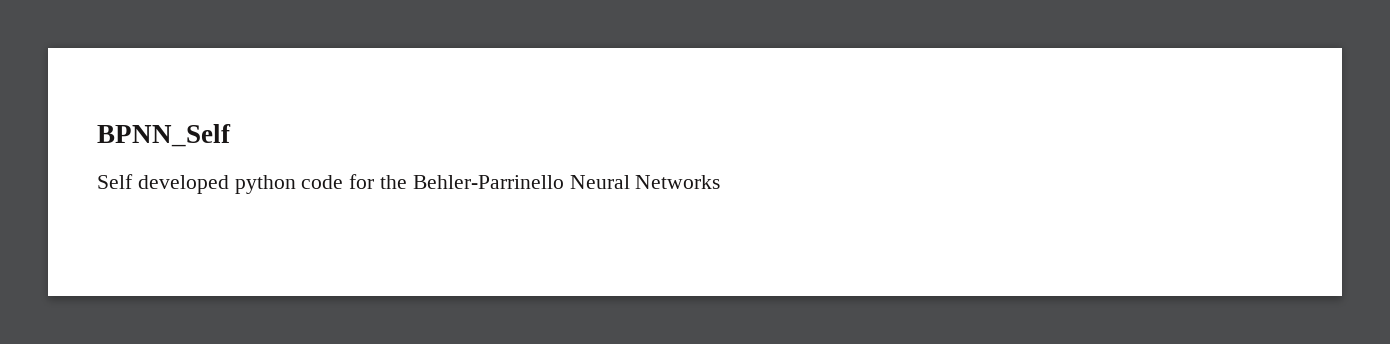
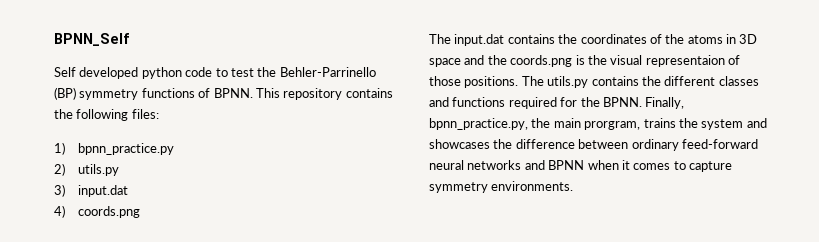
[349,174,721,189] for the Behler-Parrinello Neural Networks -> [215,67,376,77] [54,87,393,100] [54,109,159,121] [54,142,175,155] [54,163,120,176] [54,184,129,197] [54,205,141,218] [429,34,758,46] [429,55,740,67] [429,76,759,88] [429,97,685,109] [429,118,767,130] [429,139,758,151] [429,160,732,172] [429,181,574,193] to test the Behler-Parrinello (BP) symmetry functions of BPNN. This repository contains the following files: // 1) bpnn_practice.py // 2) utils.py // 3) input.dat // 4) coords.png // The input.dat contains the coordinates of the atoms in 3D space and the coords.png is the visual representaion of those positions. The utils.py contains the different classes and functions required for the BPNN. Finally, bpnn_practice.py, the main prorgram, trains the system and showcases the difference between ordinary feed-forward neural networks and BPNN when it comes to capture symmetry environments.

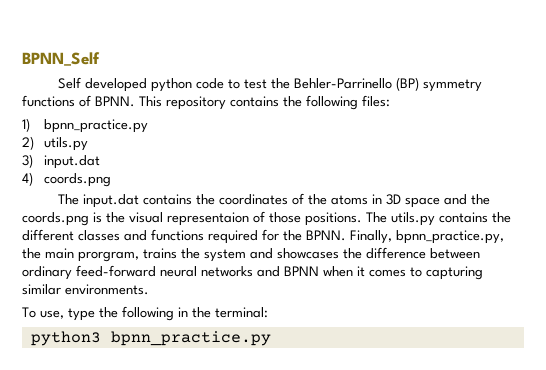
[689,161,732,172] [429,182,488,193] capture symmetry -> [426,266,483,280] [22,284,61,295] capturing similar
(574, 186) none -> [22,306,268,321] [30,331,271,346] // To use, type the following in the terminal: // python3 bpnn_practice.py

